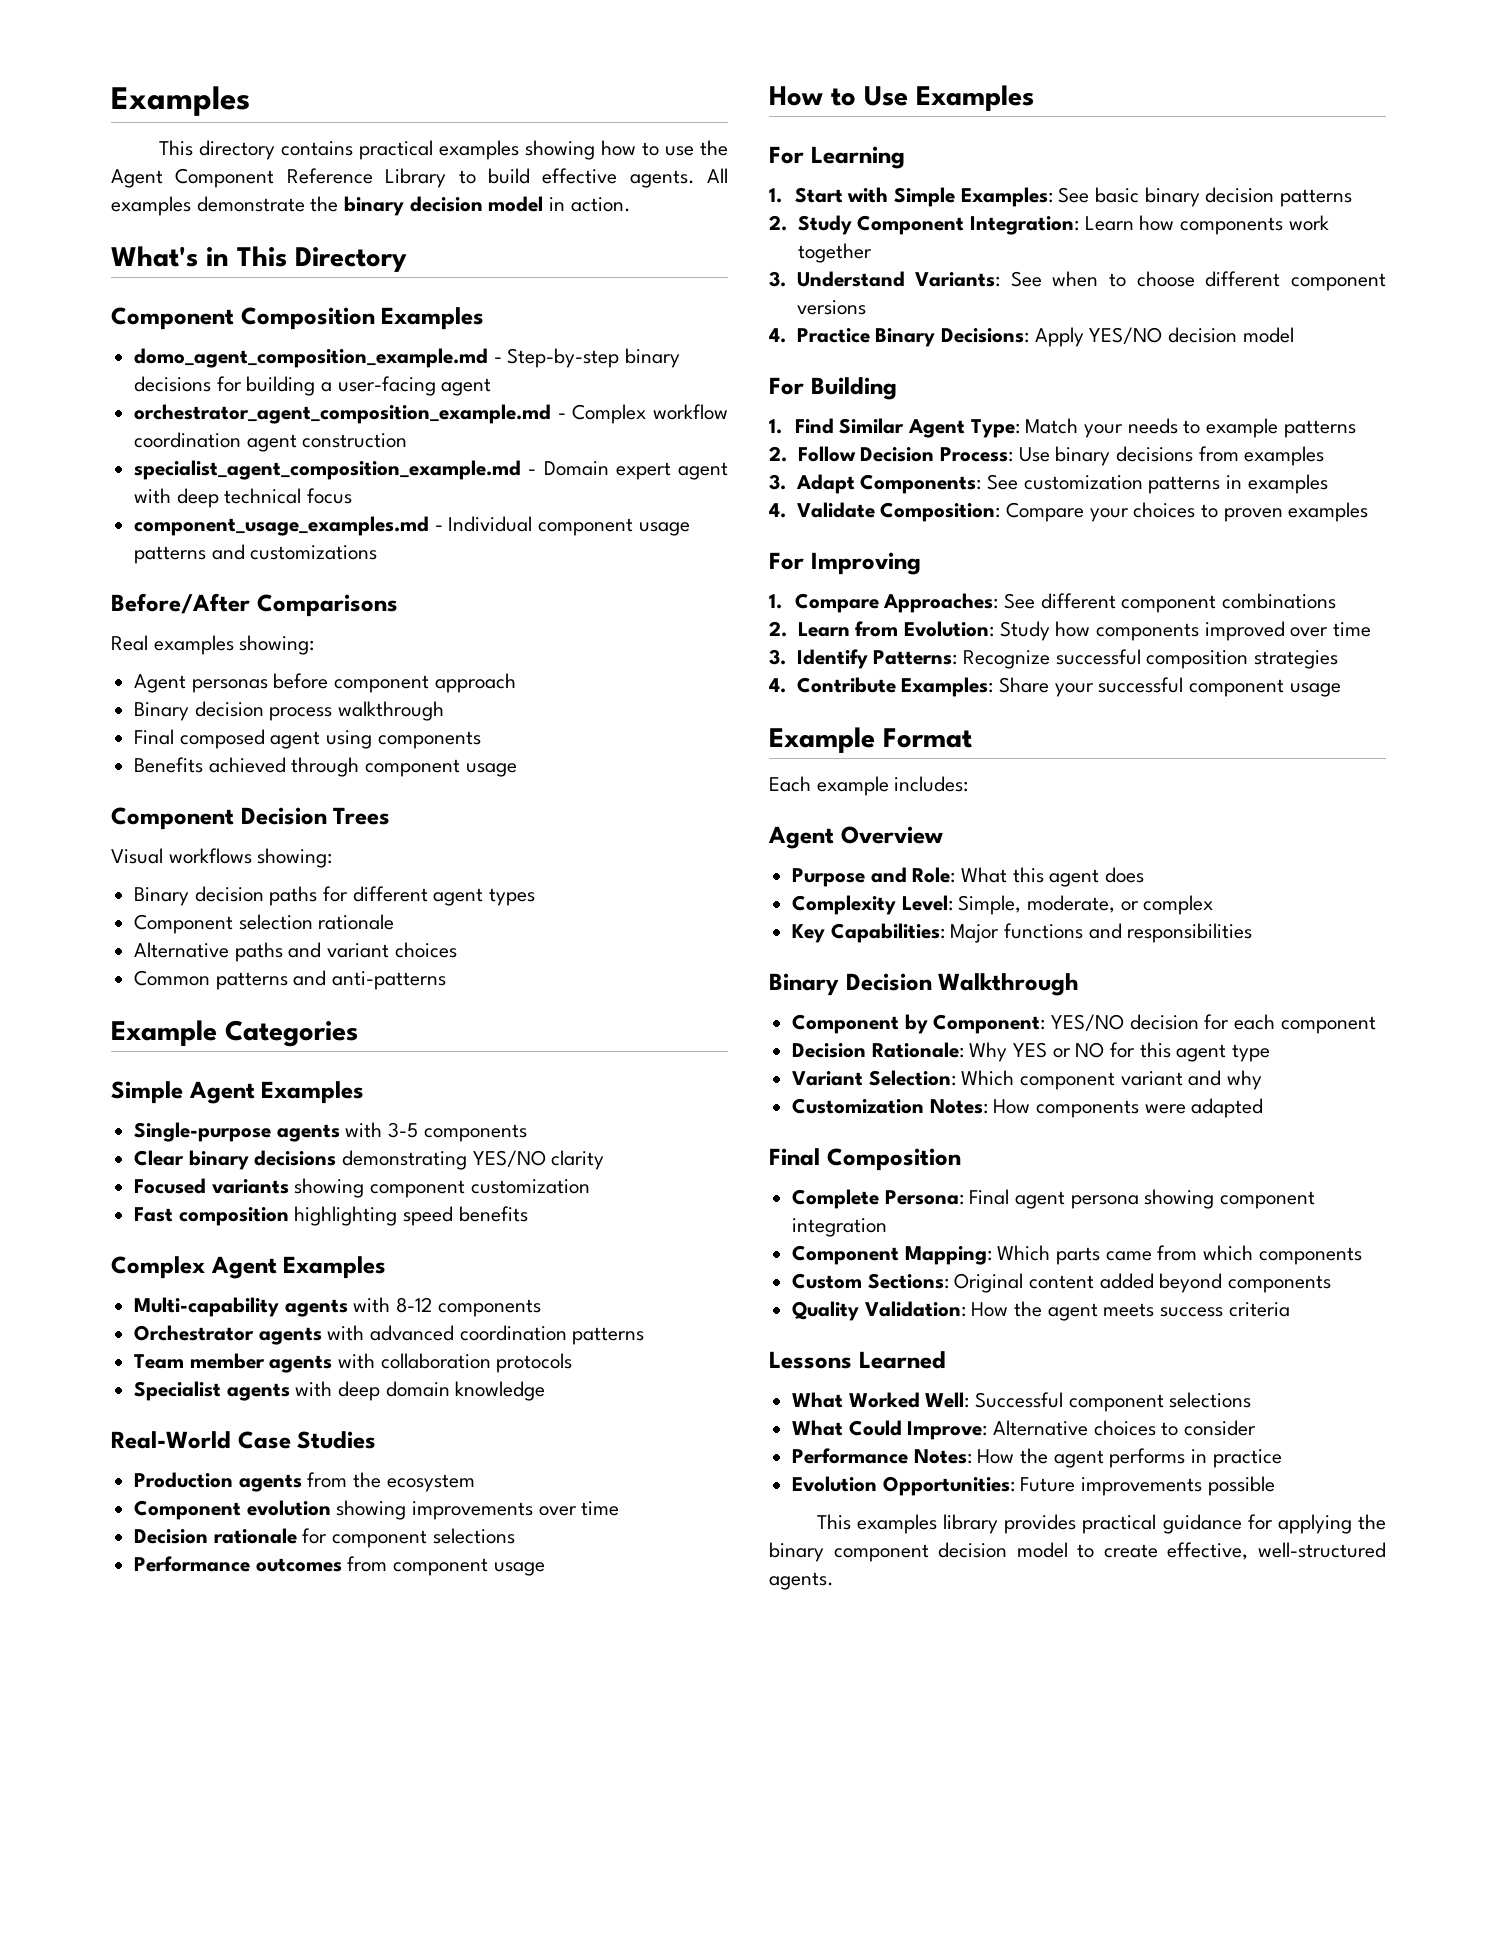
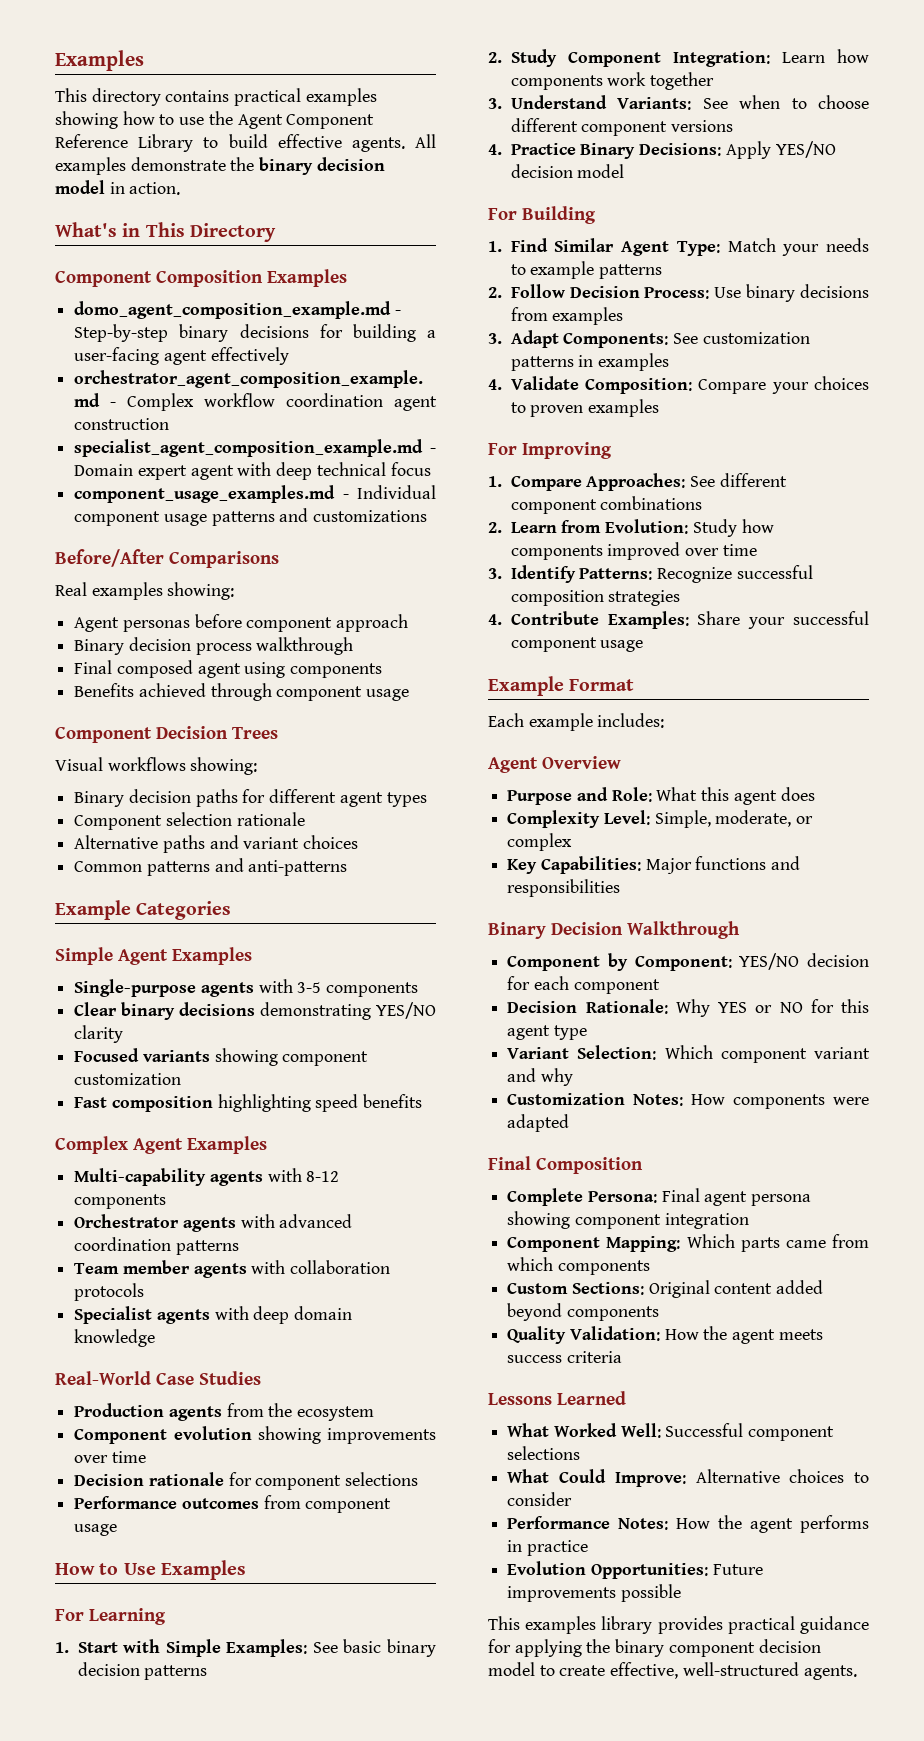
(492, 387) none -> [210,347,289,365] effectively

